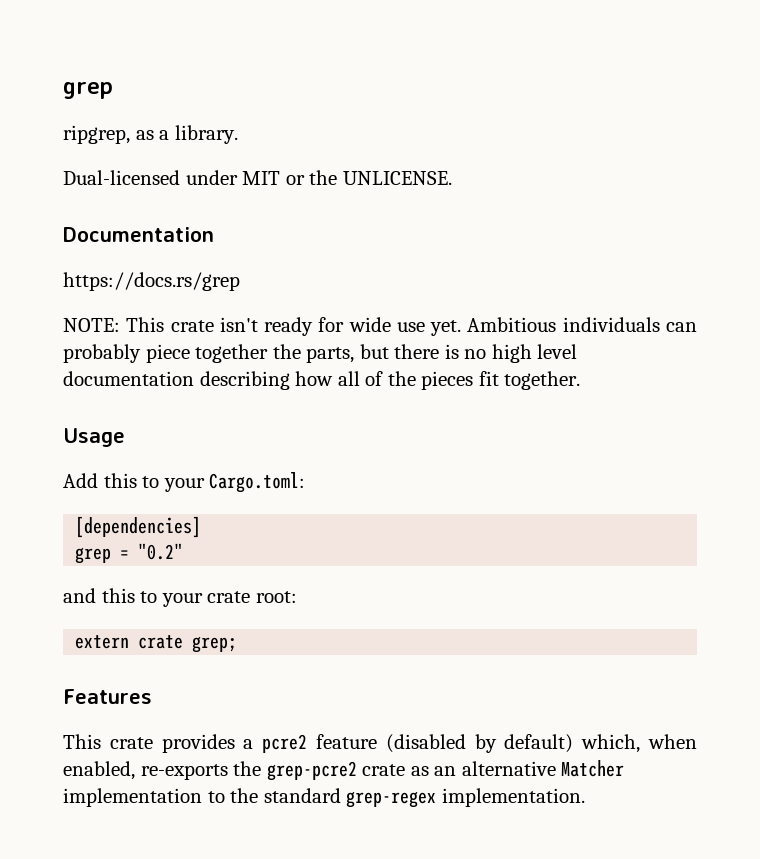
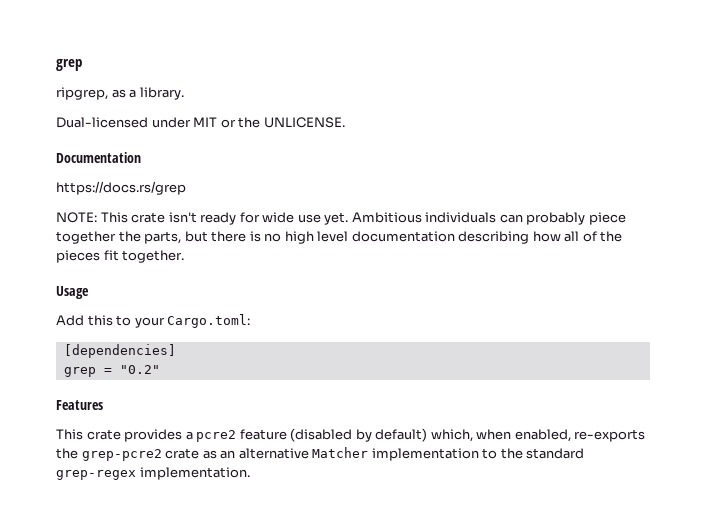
[63,588,297,607] [75,635,238,653] // and this to your crate root: // extern crate grep; -> (160, 369) none

